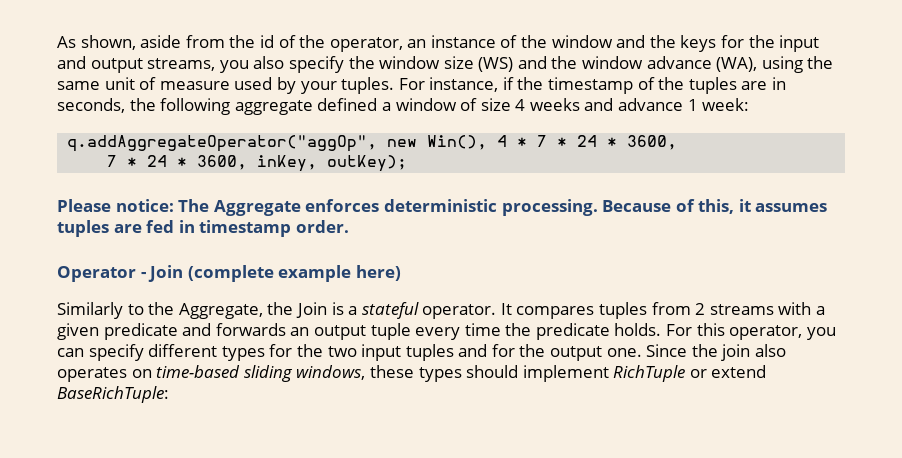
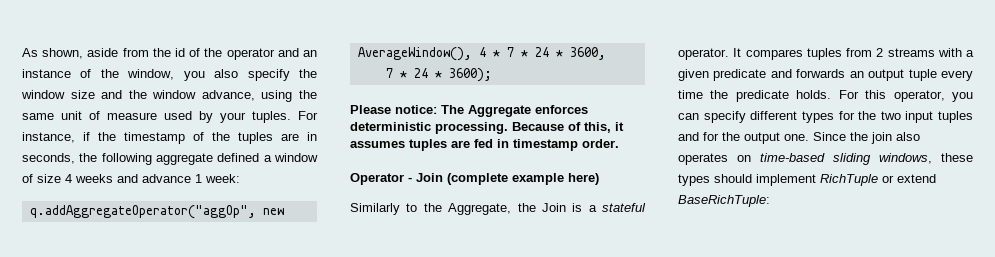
[329,37,403,52] operator, -> [226,48,299,60] operator and
[551,35,820,52] [57,56,216,73] window and the keys for the input and output streams, -> [127,69,175,80] window,
[478,57,514,72] (WS) -> (95, 94) none
[646,56,758,72] advance (WA), -> [201,90,255,101] advance,
[427,135,488,150] Win(), -> [357,47,472,61] AverageWindow(),
[197,155,408,172] 3600, inKey, outKey); -> [448,68,492,82] 3600);

